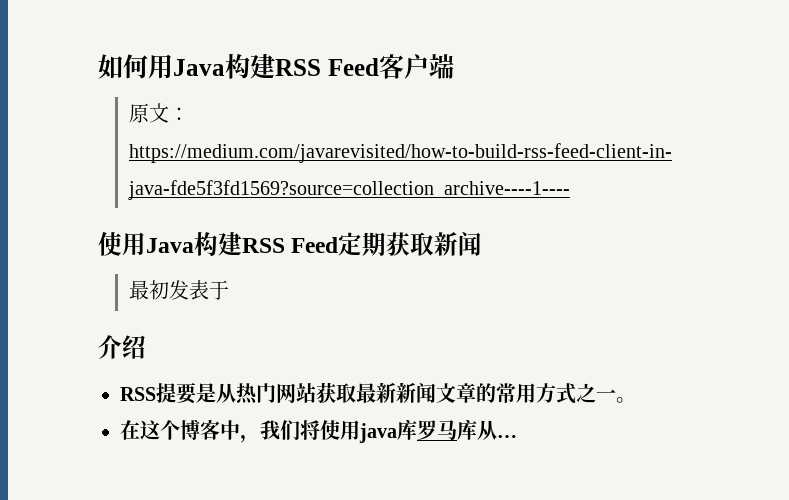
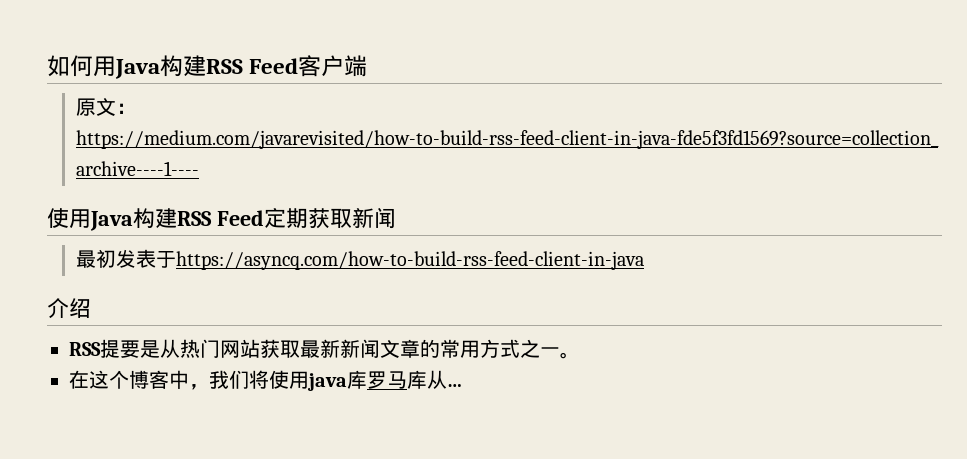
(229, 290) none -> [176,251,645,270] https://asyncq.com/how-to-build-rss-feed-client-in-java

